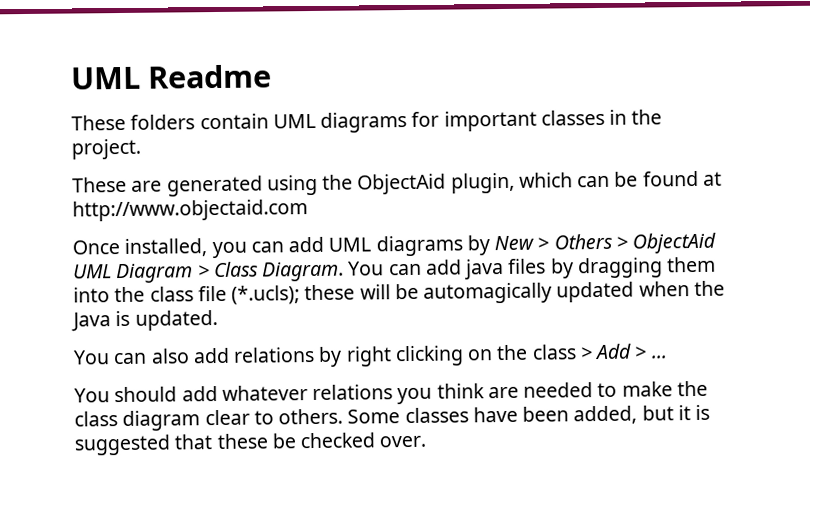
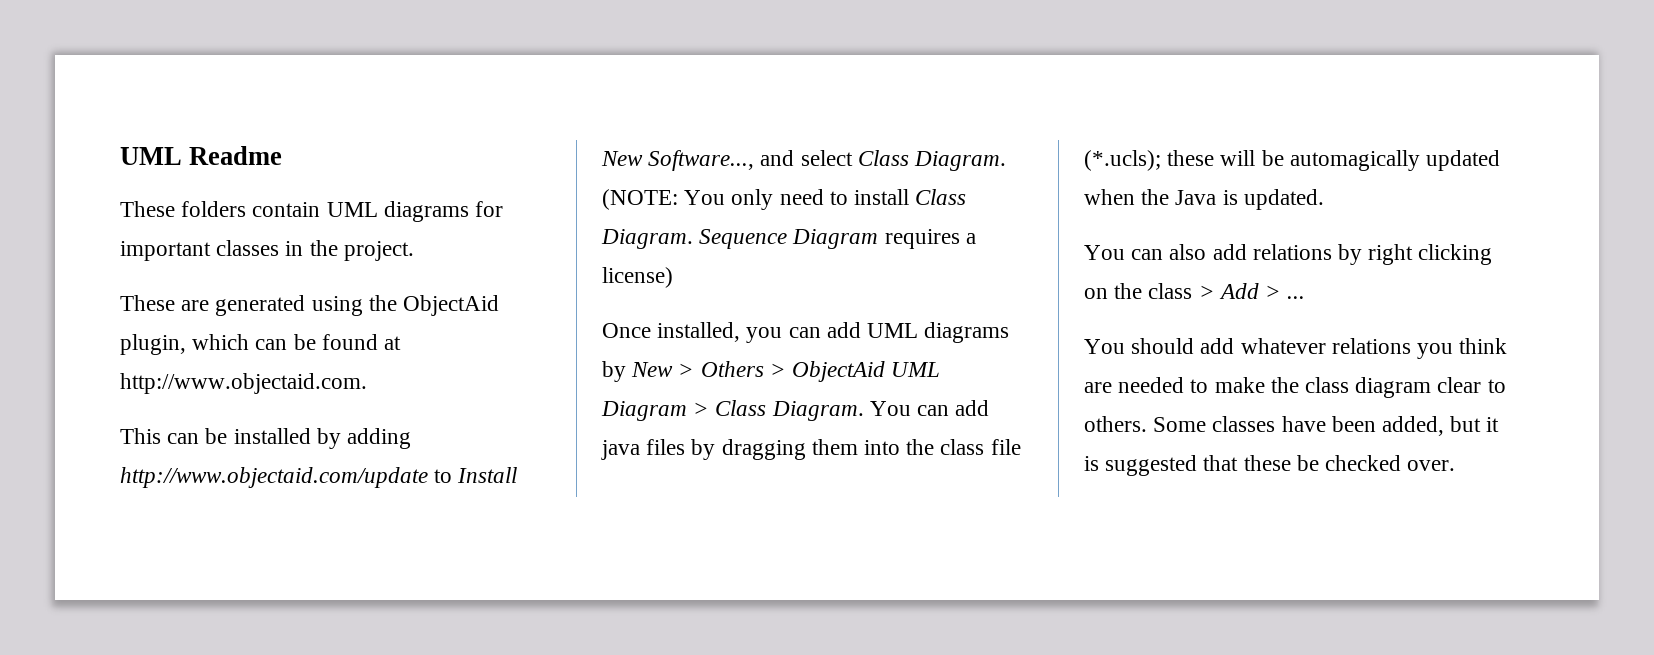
[72,199,308,222] http://www.objectaid.com -> [120,373,367,394] [120,428,412,449] [120,467,518,488] [601,150,1007,171] [602,189,967,210] [601,229,976,249] [602,267,673,288] http://www.objectaid.com. // This can be installed by adding http://www.objectaid.com/update to Install New Software..., and select Class Diagram. (NOTE: You only need to install Class Diagram. Sequence Diagram requires a license)

